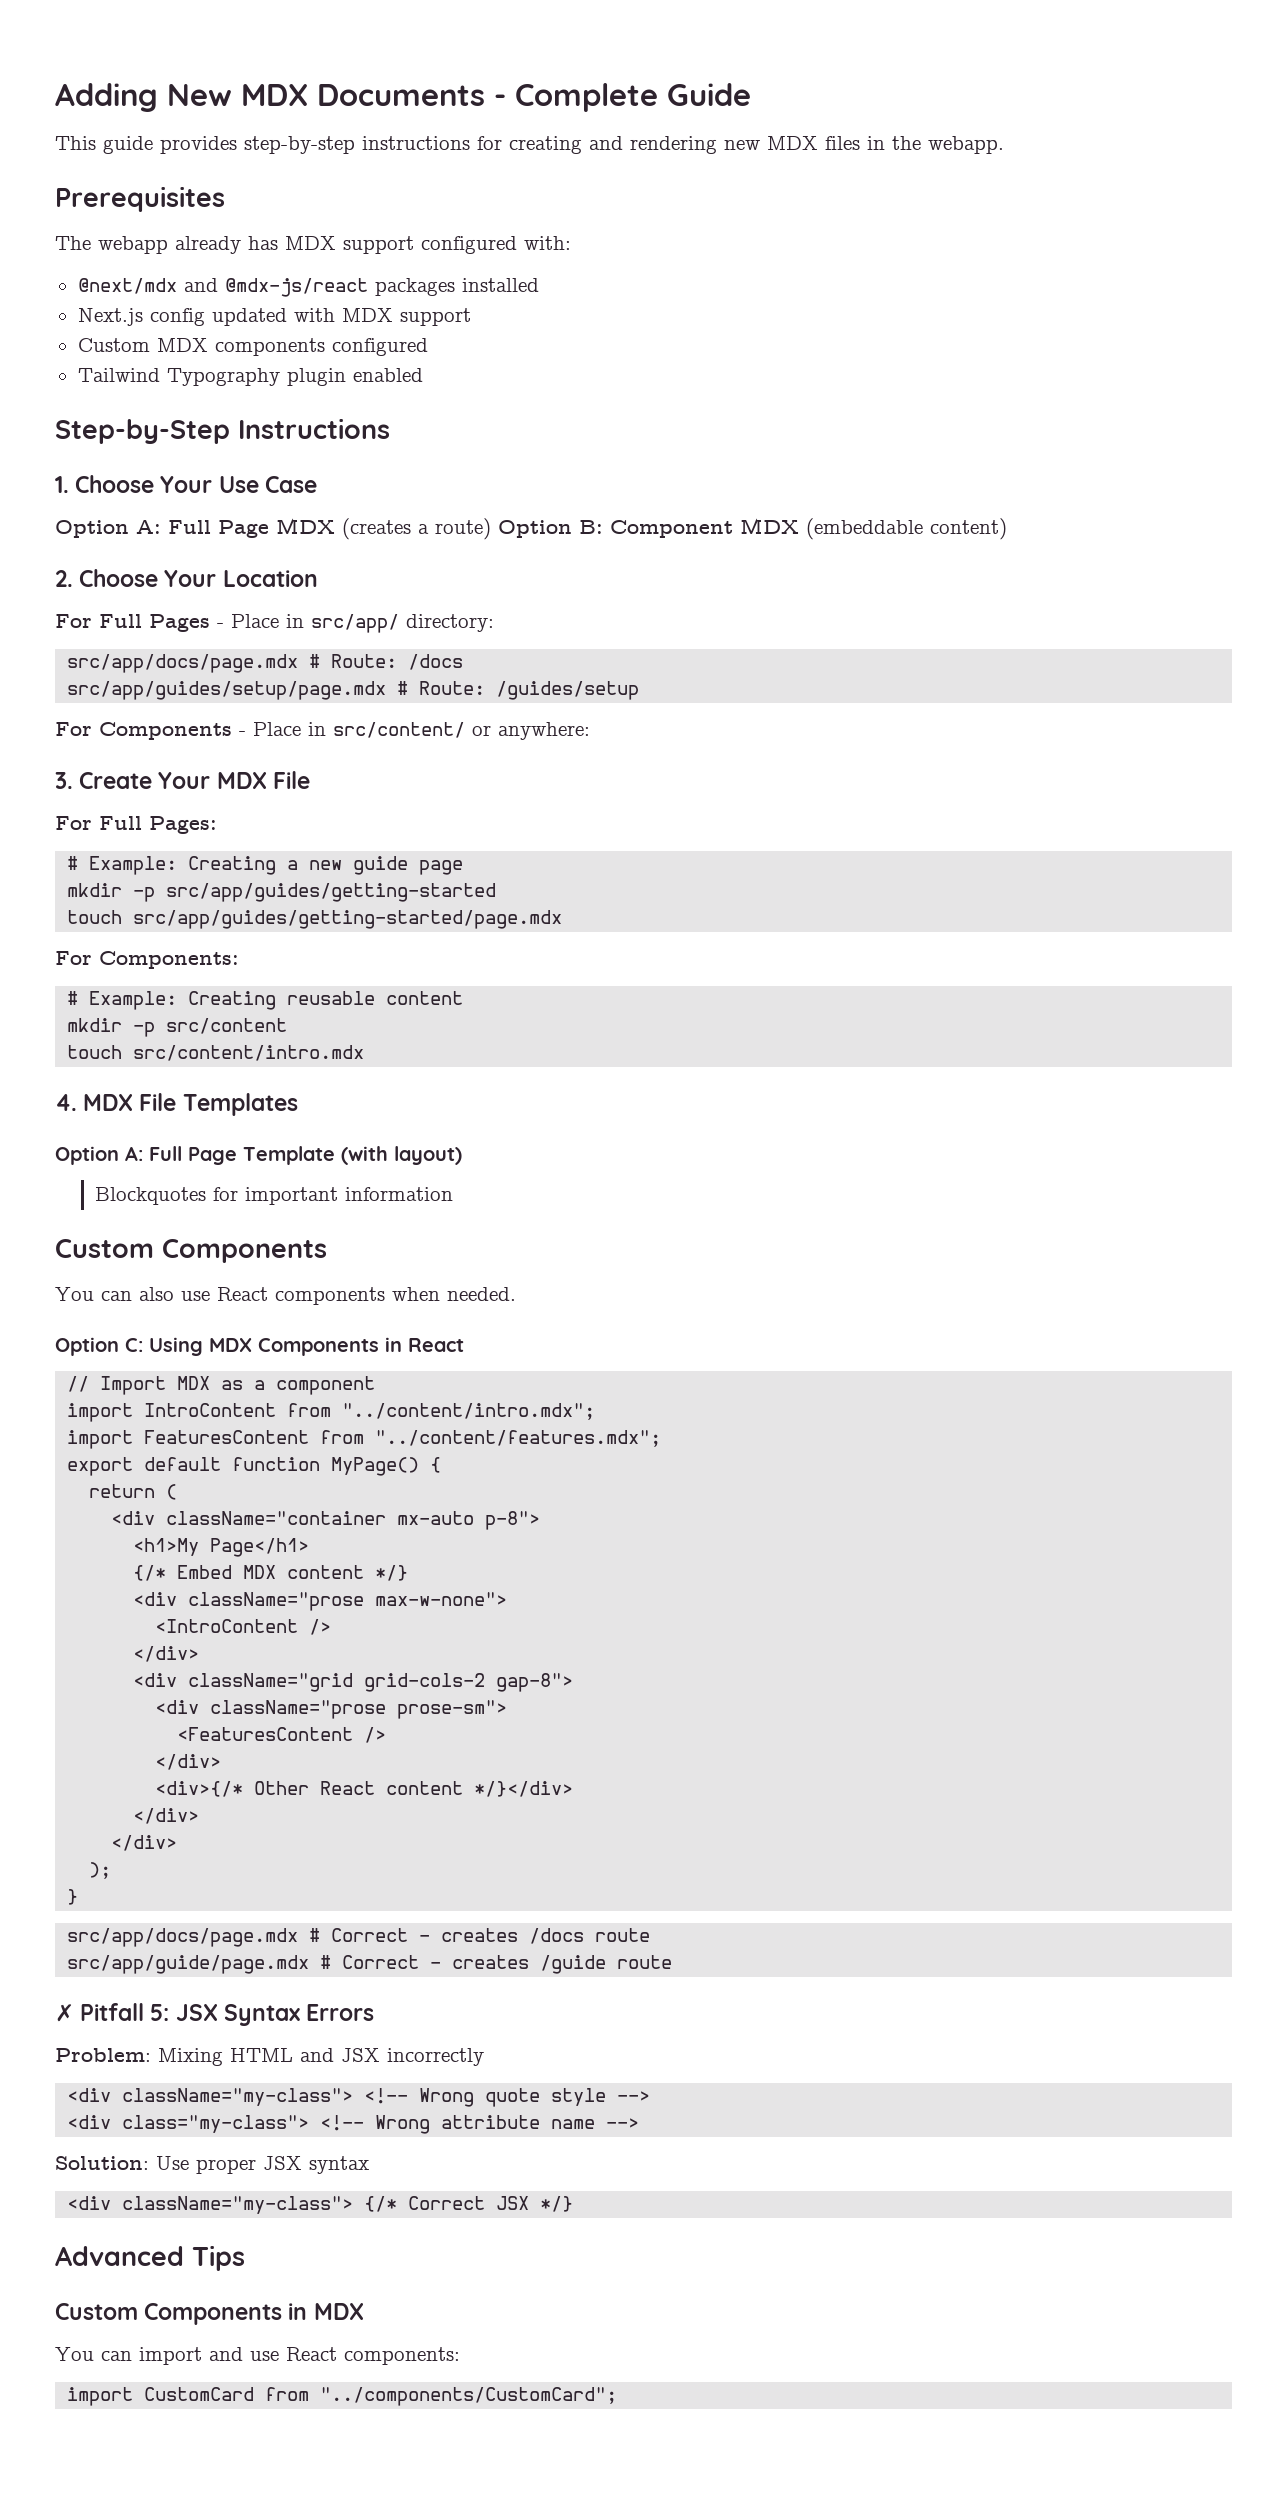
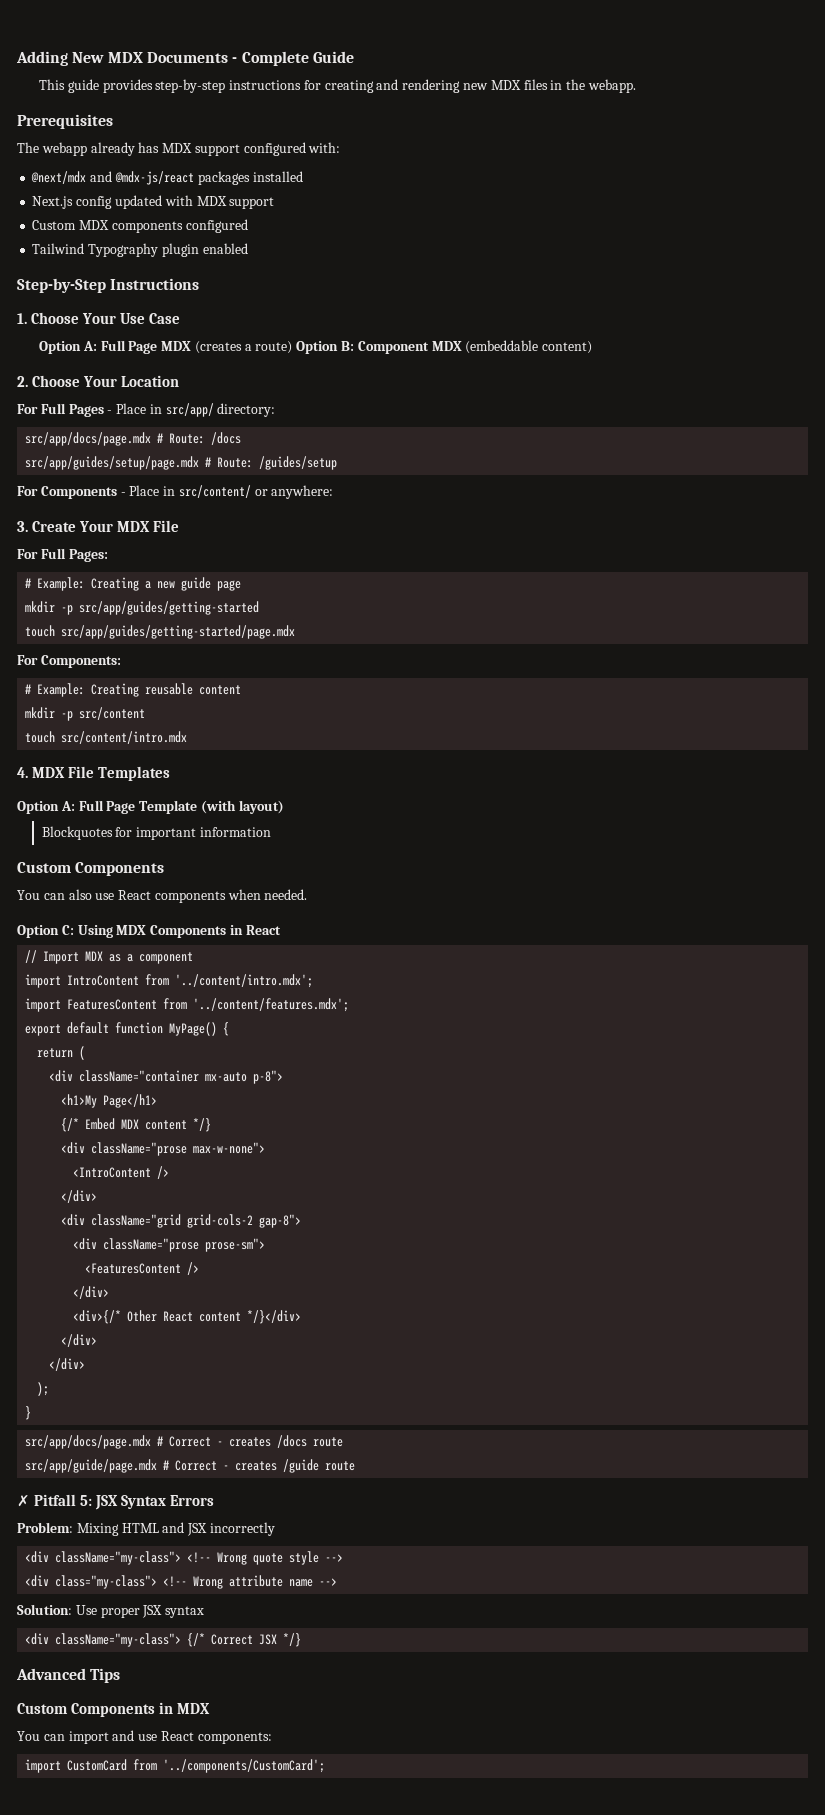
[342,1403,596,1420] "../content/intro.mdx"; -> [175,974,314,988] '../content/intro.mdx';
[375,1430,662,1447] "../content/features.mdx"; -> [193,998,350,1012] '../content/features.mdx';
[320,2387,618,2406] "../components/CustomCard"; -> [163,1759,326,1773] '../components/CustomCard';

